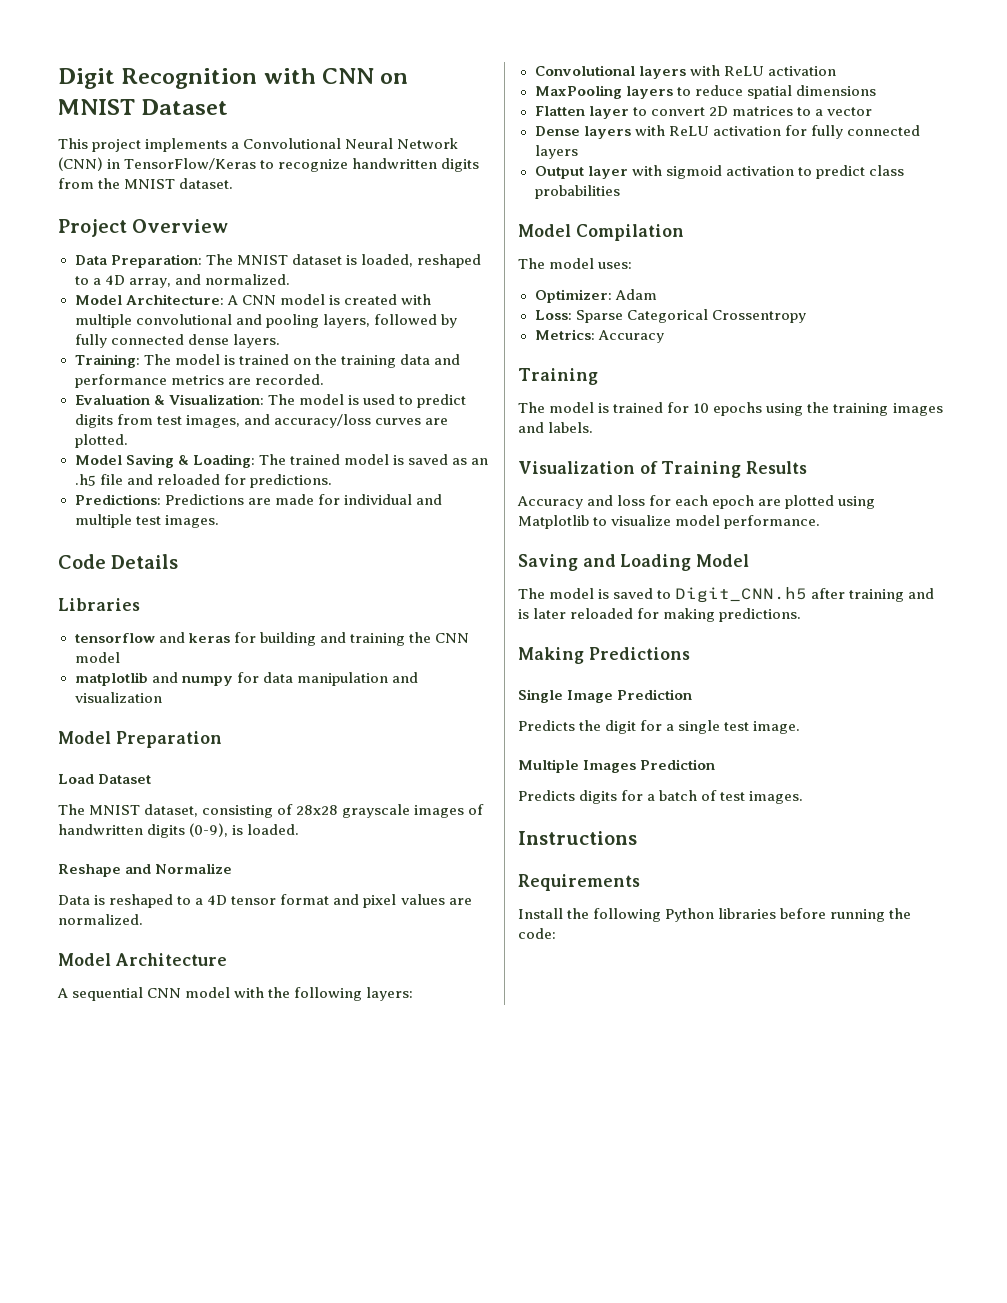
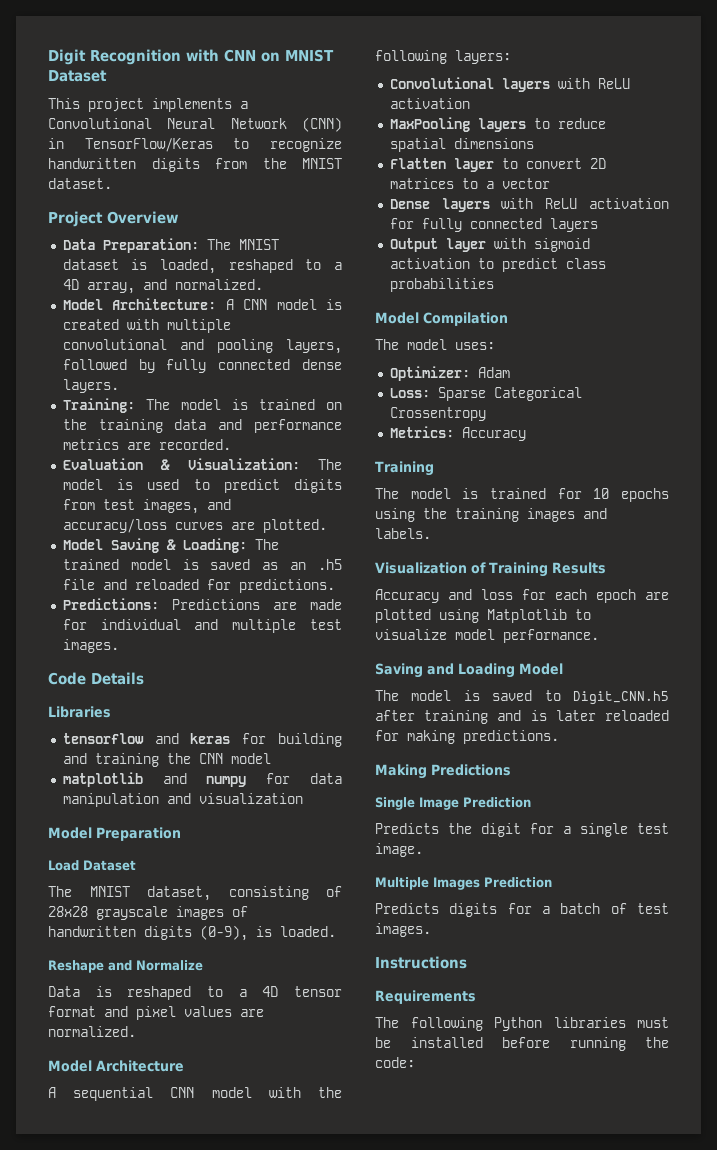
[518,908,590,919] Install the -> [375,1017,399,1028] The
(777, 913) none -> [637,1017,669,1028] [375,1037,483,1048] must be installed

